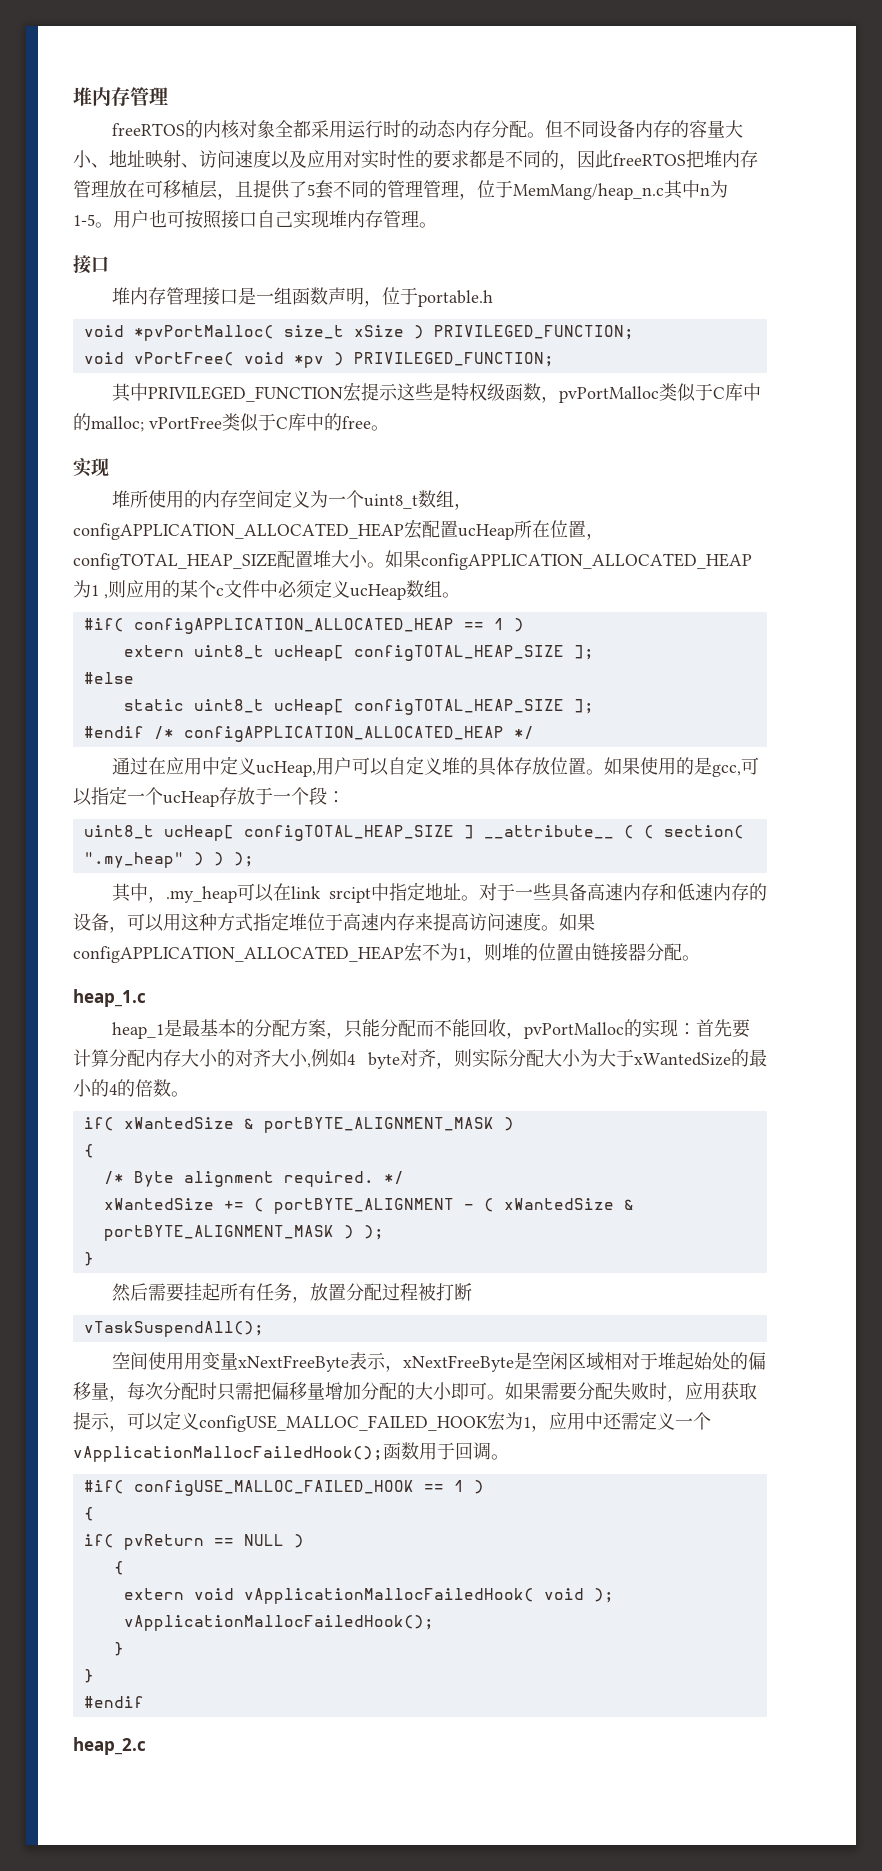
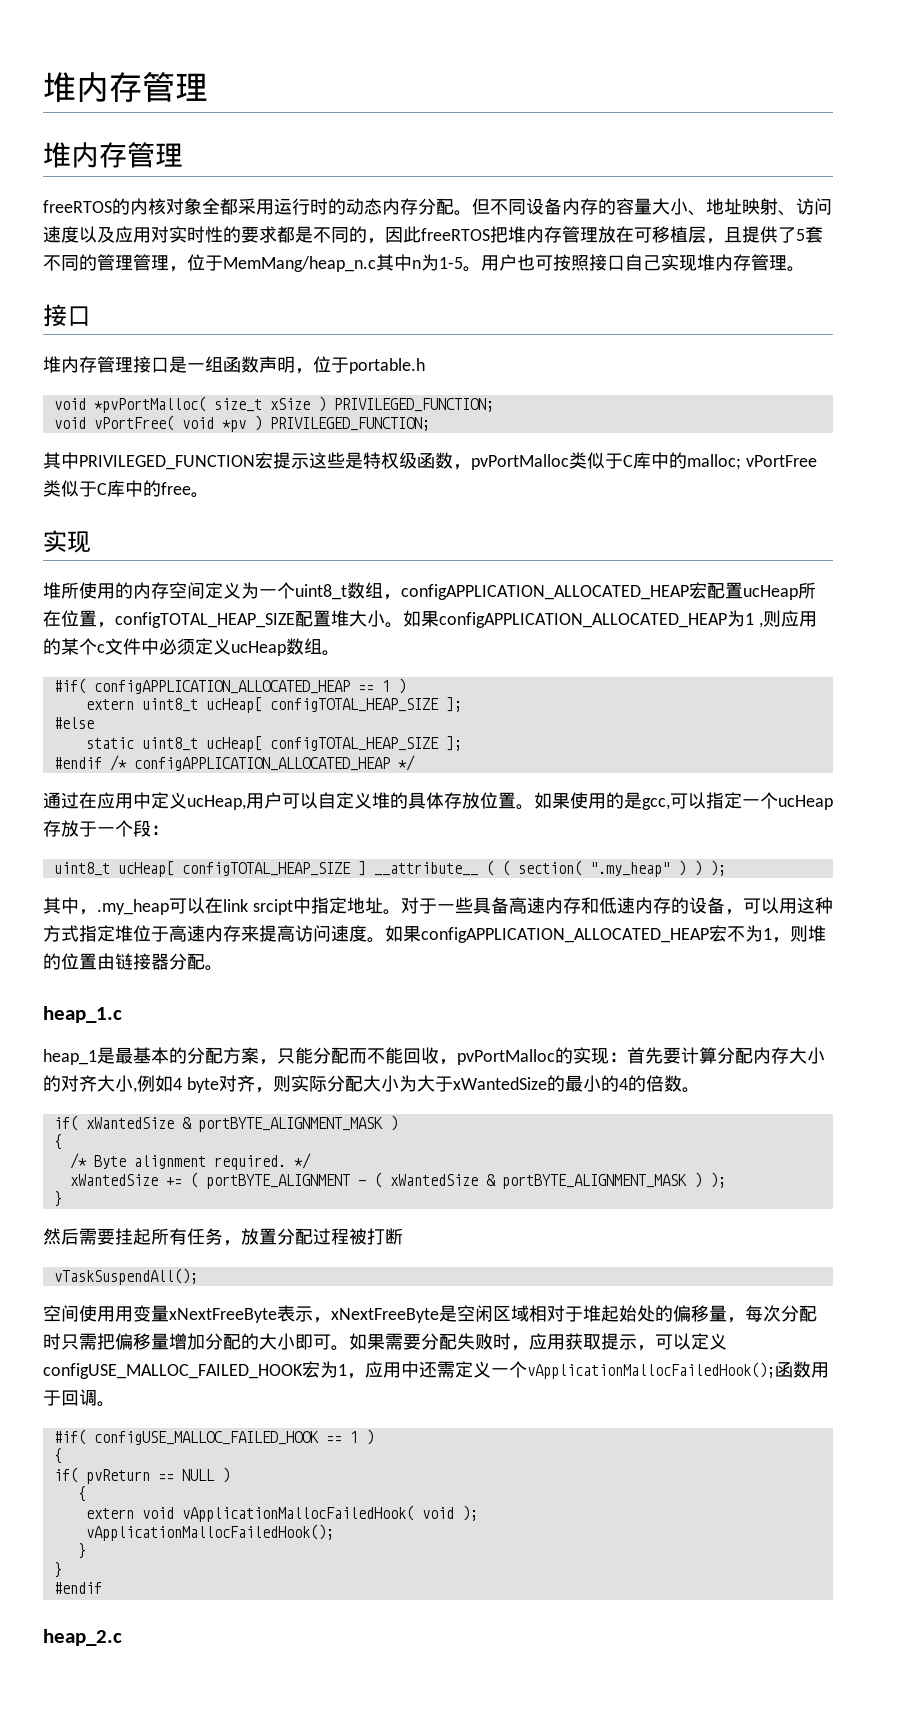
[73,87,168,106] 堆内存管理 -> [43,72,208,102] [43,142,183,168] 堆内存管理 // 堆内存管理

